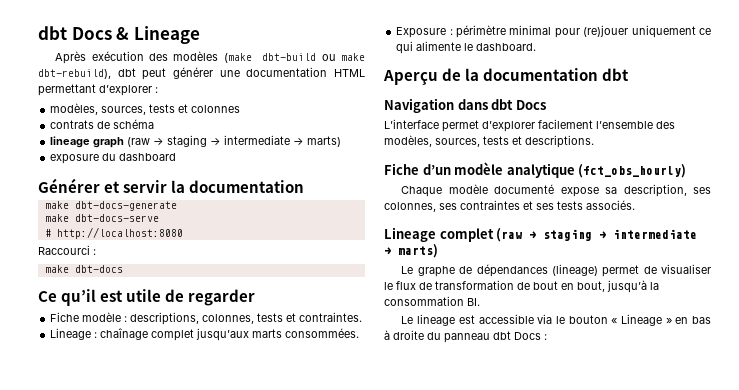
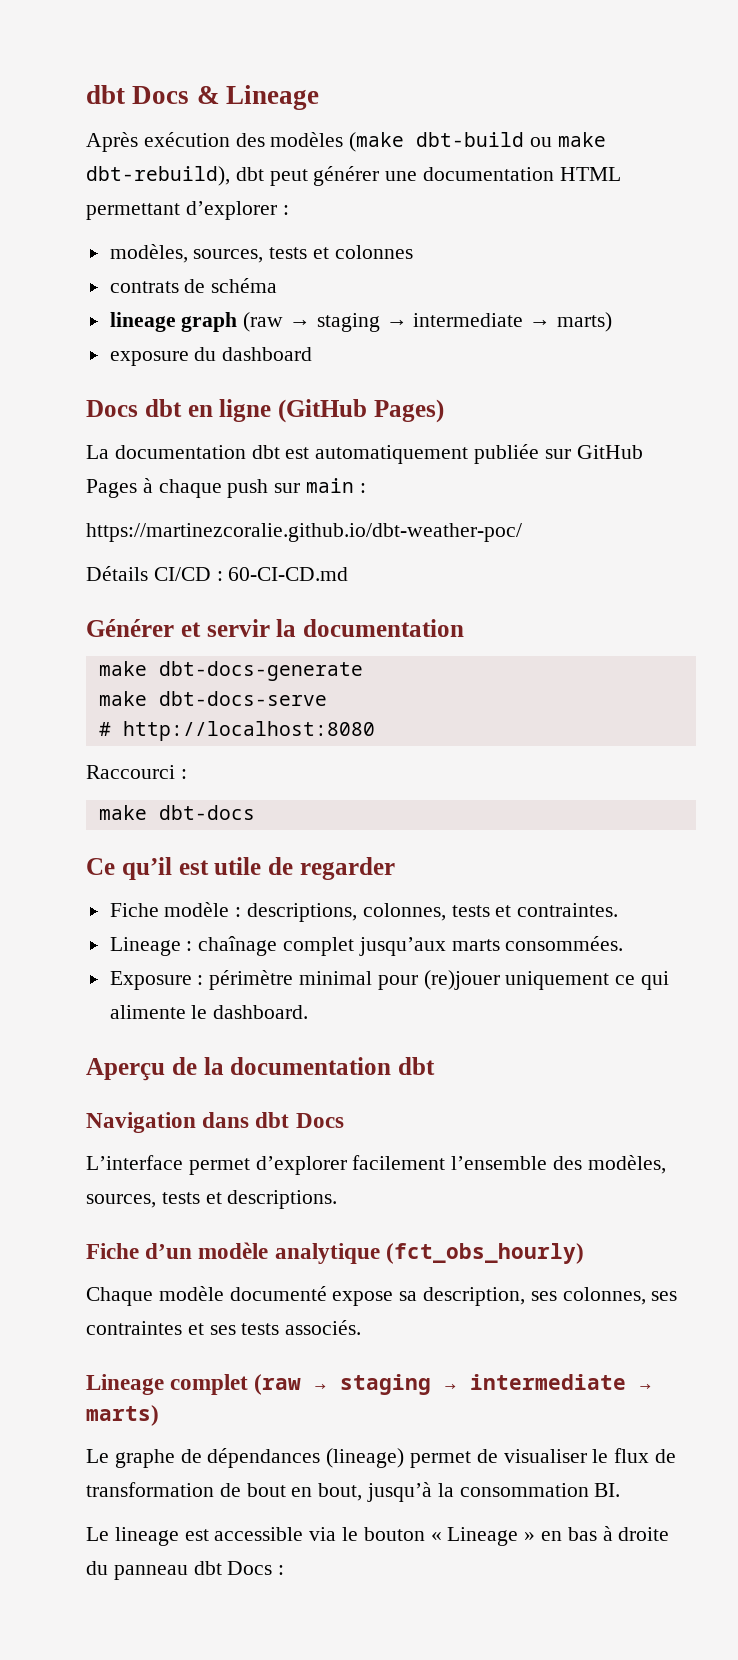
(177, 157) none -> [86,399,444,423] [86,444,643,464] [86,478,366,498] [86,523,522,542] [86,566,349,581] // Docs dbt en ligne (GitHub Pages) // La documentation dbt est automatiquement publiée sur GitHub Pages à chaque push sur main : // https://martinezcoralie.github.io/dbt-weather-poc/ // Détails CI/CD : 60-CI-CD.md

